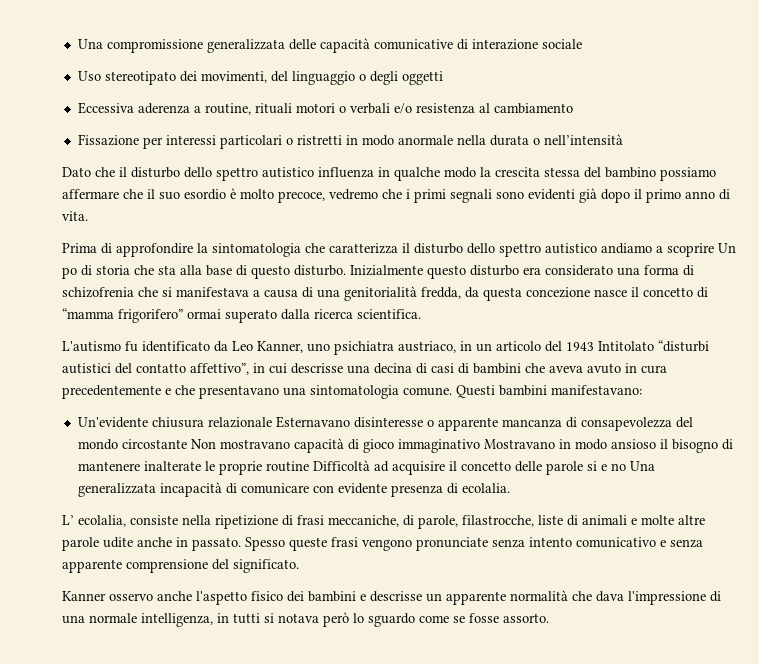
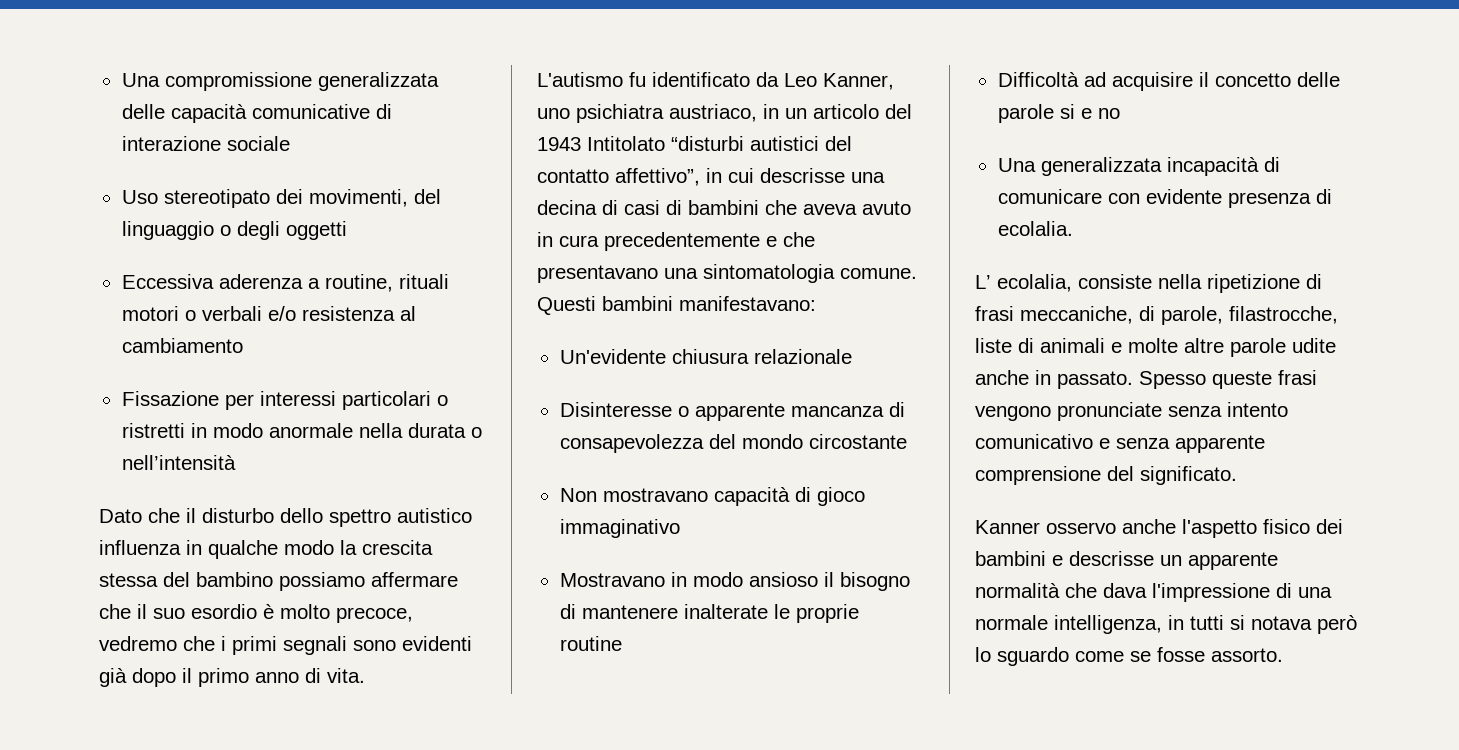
[62,243,736,257] [62,265,694,279] [62,286,708,301] [62,308,421,323] // Prima di approfondire la sintomatologia che caratterizza il disturbo dello spettro autistico andiamo a scoprire Un po di storia che sta alla base di questo disturbo. Inizialmente questo disturbo era considerato una forma di schizofrenia che si manifestava a causa di una genitorialità fredda, da questa concezione nasce il concetto di “mamma frigorifero” ormai superato dalla ricerca scientifica. -> (365, 675) none
[275,416,423,428] Esternavano disinteresse -> [559,402,672,417] // Disinteresse
(187, 444) none -> (907, 441) //
(480, 446) none -> (680, 528) //
(309, 466) none -> (622, 643) //
(626, 467) none -> (1120, 113) //

